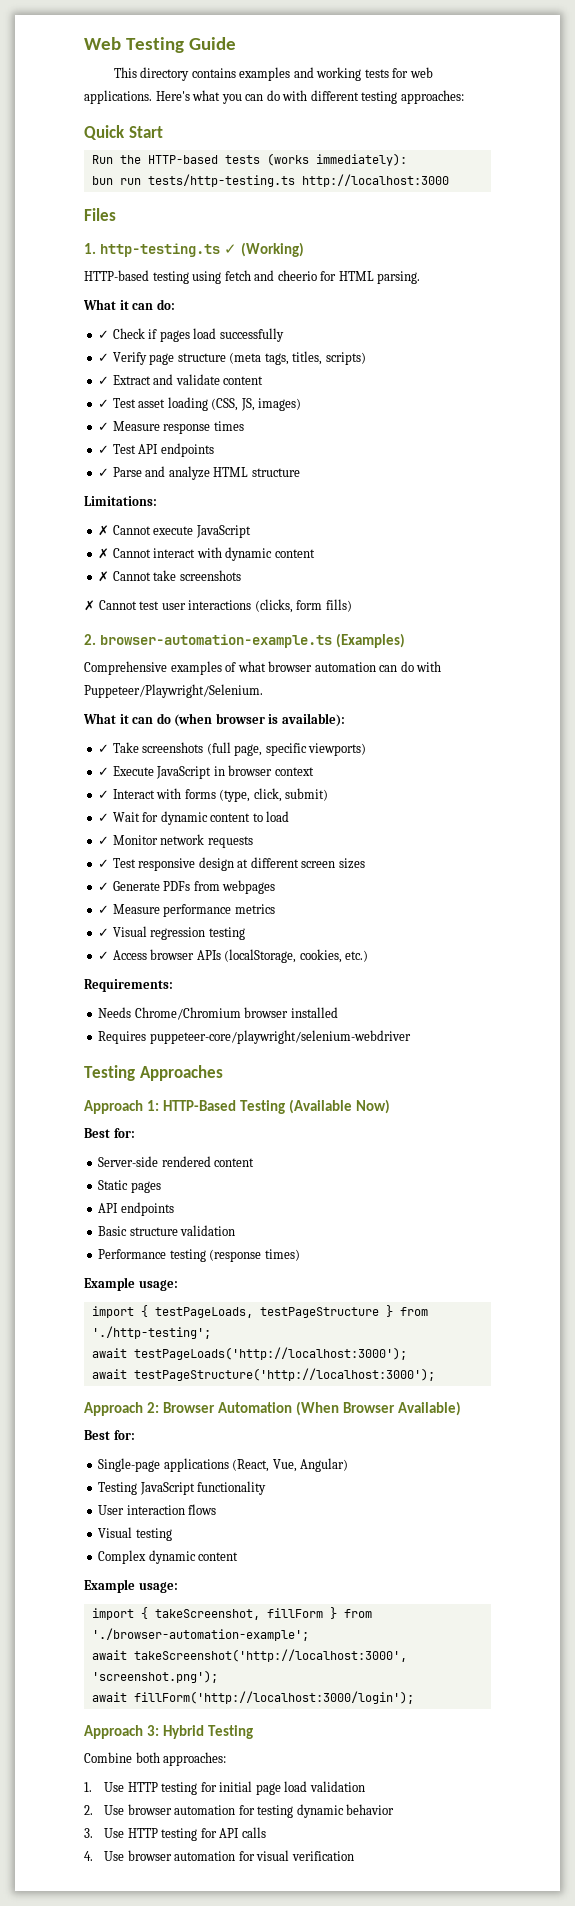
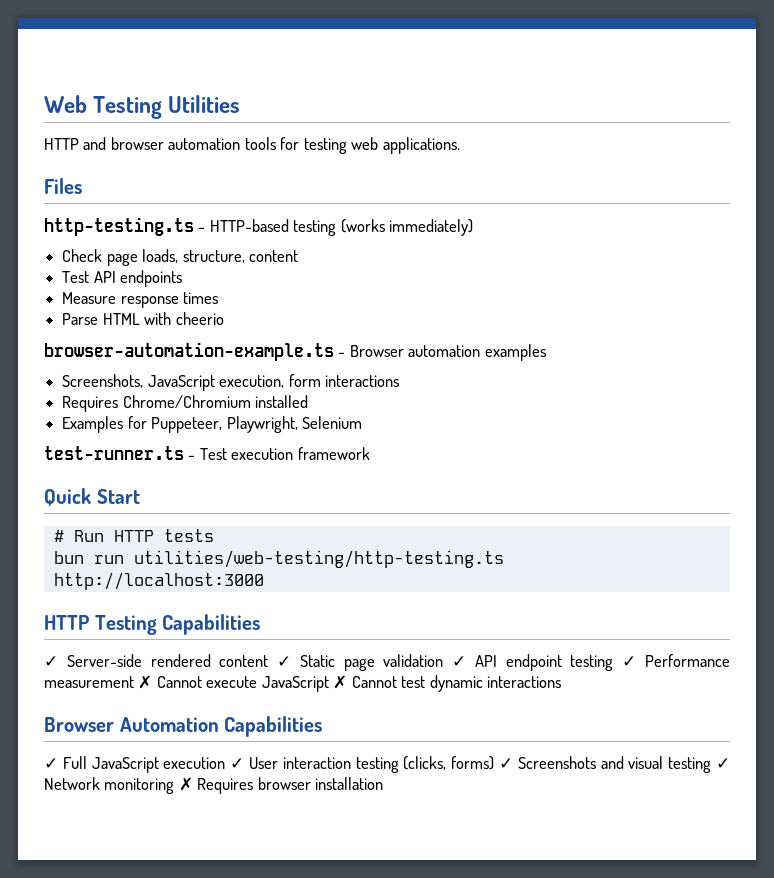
[189,37,237,50] [113,67,433,81] [84,90,464,104] Guide // This directory contains examples and working tests for web applications. Here's what you can do with different testing approaches: -> [168,95,241,113] [44,137,460,154] [44,178,82,194] [44,217,474,236] [62,249,298,266] [62,270,183,287] [62,292,219,308] [62,312,224,325] [44,342,546,361] [62,374,399,391] [62,395,309,412] [62,416,362,433] [44,446,370,460] Utilities // HTTP and browser automation tools for testing web applications. // Files // http-testing.ts - HTTP-based testing (works immediately) // Check page loads, structure, content // Test API endpoints // Measure response times // Parse HTML with cheerio // browser-automation-example.ts - Browser automation examples // Screenshots, JavaScript execution, form interactions // Requires Chrome/Chromium installed // Examples for Puppeteer, Playwright, Selenium // test-runner.ts - Test execution framework
[91,153,407,166] Run the HTTP-based tests (works immediately): -> [53,529,214,542] # Run HTTP tests
[147,174,295,187] tests/http-testing.ts -> [133,550,504,568] utilities/web-testing/http-testing.ts
[84,208,116,221] [84,242,305,257] [84,270,421,284] [83,299,175,310] [98,328,284,342] [98,351,366,365] [98,374,264,385] [98,397,302,411] [98,421,244,434] [98,443,214,457] [98,466,300,480] [84,496,157,506] [98,525,251,538] [98,547,315,561] [98,570,241,582] Files // 1. http-testing.ts ✓ (Working) // HTTP-based testing using fetch and cheerio for HTML parsing. // What it can do: // ✓ Check if pages load successfully // ✓ Verify page structure (meta tags, titles, scripts) // ✓ Extract and validate content // ✓ Test asset loading (CSS, JS, images) // ✓ Measure response times // ✓ Test API endpoints // ✓ Parse and analyze HTML structure // Limitations: // ✗ Cannot execute JavaScript // ✗ Cannot interact with dynamic content // ✗ Cannot take screenshots // -> [44,614,261,635] [44,654,731,671] [44,675,329,692] HTTP Testing Capabilities // ✓ Server-side rendered content ✓ Static page validation ✓ API endpoint testing ✓ Performance measurement ✗ Cannot execute JavaScript
[161,599,352,613] [84,633,406,648] [84,661,442,675] [84,684,263,698] [83,713,345,727] [98,742,367,756] [98,765,314,779] [98,788,329,802] [98,811,290,825] [98,834,253,848] [98,857,365,871] [98,880,276,894] [98,904,275,917] [98,926,245,940] [98,949,369,963] [84,979,173,992] [98,1007,338,1020] [98,1030,411,1044] [84,1065,223,1081] [84,1099,391,1114] [84,1128,135,1138] [98,1156,255,1167] [98,1180,161,1193] [98,1202,174,1216] [98,1225,236,1236] [98,1249,300,1262] [84,1277,178,1291] [91,1305,428,1318] [91,1326,211,1339] [91,1347,407,1360] [91,1368,435,1381] [84,1401,462,1416] [84,1430,135,1440] [98,1458,349,1472] [98,1481,267,1495] [98,1504,217,1515] [98,1527,172,1541] [98,1550,239,1564] [84,1579,178,1593] [91,1607,372,1620] [91,1628,309,1641] [91,1649,407,1662] [91,1670,218,1683] [91,1691,414,1704] [84,1725,254,1739] [84,1752,227,1766] [84,1781,365,1795] [84,1804,395,1818] [84,1827,266,1841] [84,1850,354,1861] user interactions (clicks, form fills) // 2. browser-automation-example.ts (Examples) // Comprehensive examples of what browser automation can do with Puppeteer/Playwright/Selenium. // What it can do (when browser is available): // ✓ Take screenshots (full page, specific viewports) // ✓ Execute JavaScript in browser context // ✓ Interact with forms (type, click, submit) // ✓ Wait for dynamic content to load // ✓ Monitor network requests // ✓ Test responsive design at different screen sizes // ✓ Generate PDFs from webpages // ✓ Measure performance metrics // ✓ Visual regression testing // ✓ Access browser APIs (localStorage, cookies, etc.) // Requirements: // Needs Chrome/Chromium browser installed // Requires puppeteer-core/playwright/selenium-webdriver // Testing Approaches // Approach 1: HTTP-Based Testing (Available Now) // Best for: // Server-side rendered content // Static pages // API endpoints // Basic structure validation // Performance testing (response times) // Example usage: // import { testPageLoads, testPageStructure } from './http-testing'; // await testPageLoads('http://localhost:3000'); // await testPageStructure('http://localhost:3000'); // Approach 2: Browser Automation (When Browser Available) // Best for: // Single-page applications (React, Vue, Angular) // Testing JavaScript functionality // User interaction flows // Visual testing // Complex dynamic content // Example usage: // import { takeScreenshot, fillForm } from './browser-automation-example'; // await takeScreenshot('http://localhost:3000', 'screenshot.png'); // await fillForm('http://localhost:3000/login'); // Approach 3: Hybrid Testing // Combine both approaches: // 1. Use HTTP testing for initial page load validation // 2. Use browser automation for testing dynamic behavior // 3. Use HTTP testing for API calls // 4. Use browser automation for visual verification -> [429,675,562,692] [44,716,323,737] [44,756,731,773] [44,777,384,794] dynamic interactions // Browser Automation Capabilities // ✓ Full JavaScript execution ✓ User interaction testing (clicks, forms) ✓ Screenshots and visual testing ✓ Network monitoring ✗ Requires browser installation

